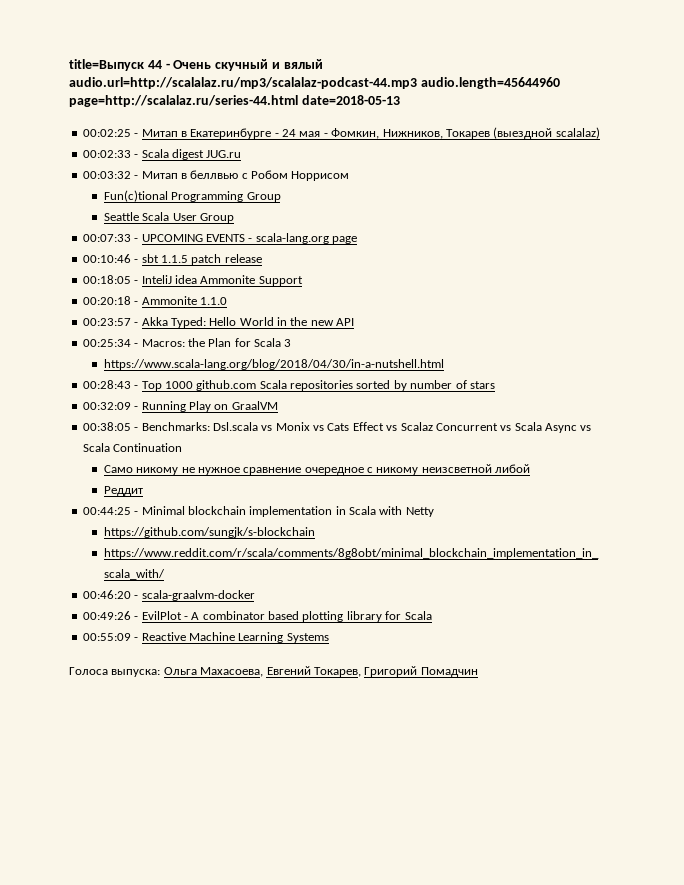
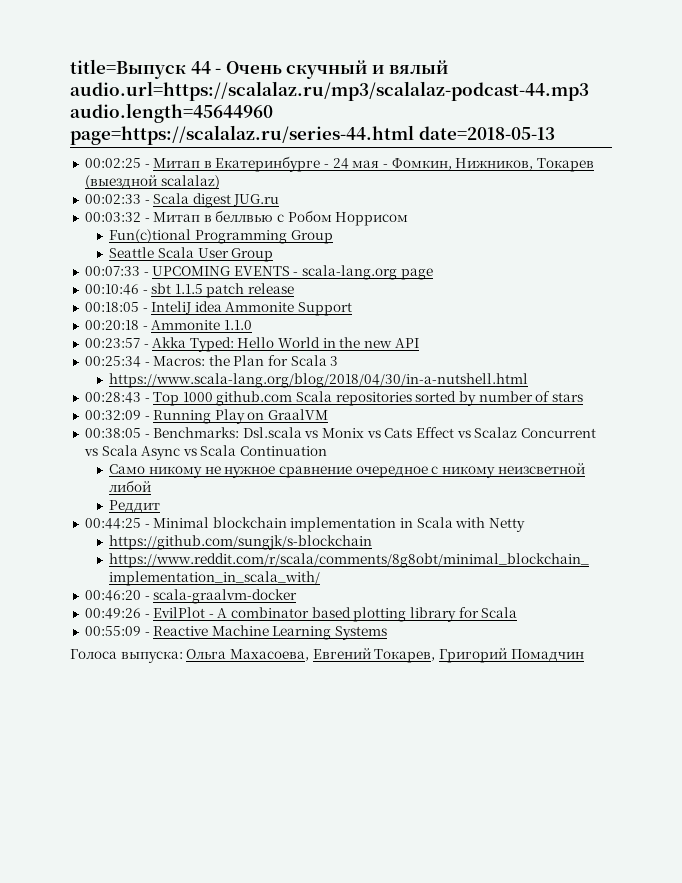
[69,77,560,89] [69,95,298,107] audio.url=http://scalalaz.ru/mp3/scalalaz-podcast-44.mp3 audio.length=45644960 page=http://scalalaz.ru/series-44.html -> [70,81,589,101] [70,103,273,123] [70,125,414,145] audio.url=https://scalalaz.ru/mp3/scalalaz-podcast-44.mp3 audio.length=45644960 page=https://scalalaz.ru/series-44.html

